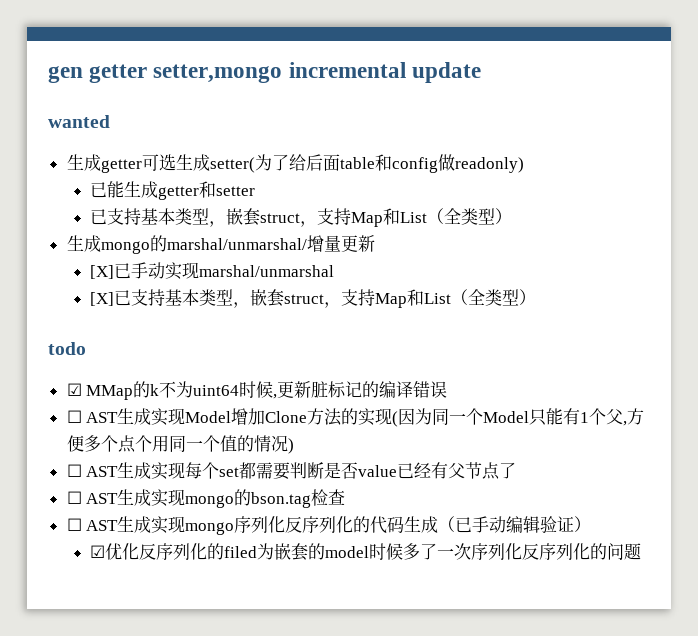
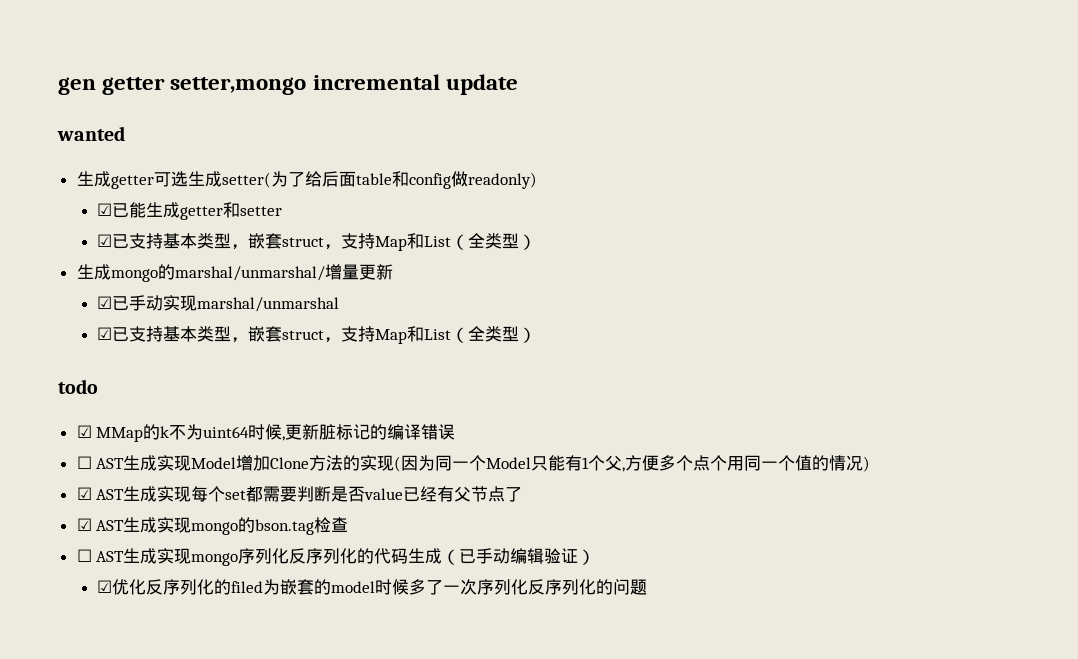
(524, 165) none -> [97,203,113,216] ☑
(255, 191) none -> [97,234,113,247] ☑
[89,265,114,279] [X] -> [97,296,113,309] ☑
[89,292,114,306] [X] -> [97,327,113,340] ☑
[66,464,82,477] ☐ -> [76,487,92,500] ☑
[66,491,82,504] ☐ -> [76,518,92,531] ☑

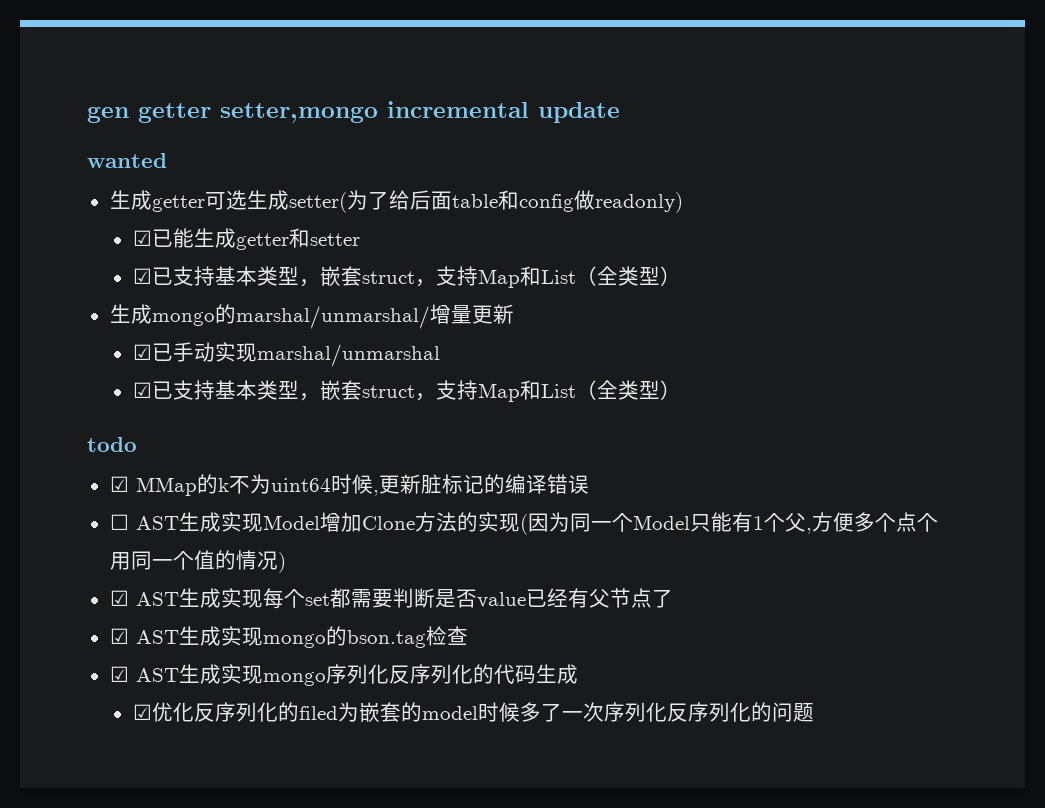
[76,549,92,562] ☐ -> [109,666,129,682] ☑
[442,548,596,565] （已手动编辑验证） -> (578, 674) none

